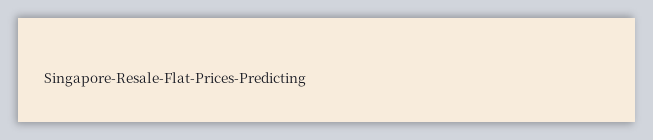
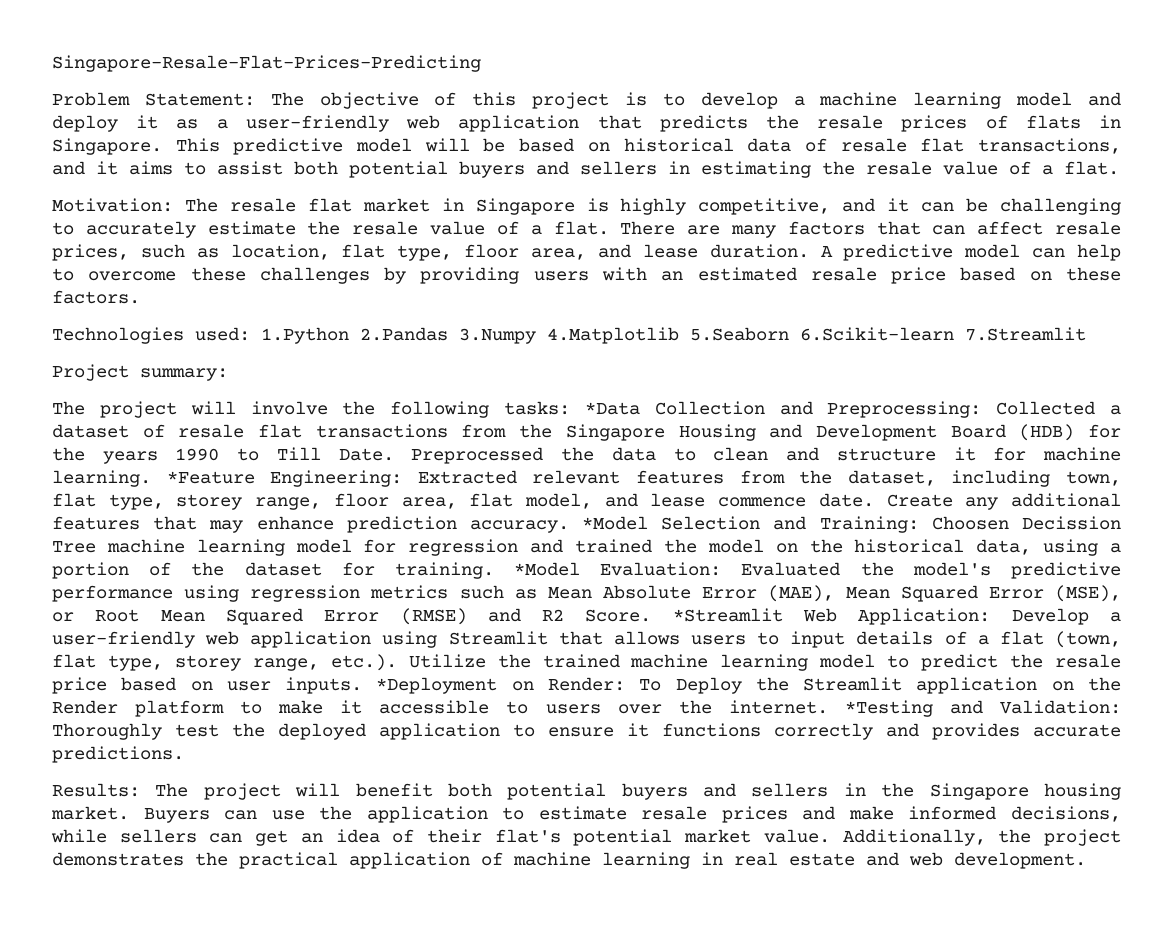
(306, 79) none -> [52,92,1122,109] [52,115,1121,132] [52,138,1122,155] [52,161,1119,178] [52,198,1121,215] [52,221,1121,238] [52,244,1121,261] [52,267,1122,284] [52,290,140,304] [52,327,1086,344] [52,364,228,381] [52,401,1122,418] [52,424,1122,441] [52,447,1122,464] [52,470,1122,487] [52,493,1121,510] [52,516,1121,533] [52,539,1121,556] [52,562,1121,579] [52,585,1122,602] [52,608,1121,625] [52,631,1121,648] [52,654,1121,671] [52,677,1122,694] [52,700,1122,717] [52,723,1121,740] [52,746,184,763] [52,783,1121,800] [51,806,1121,823] [51,829,1121,846] [52,852,1086,869] // Problem Statement: The objective of this project is to develop a machine learning model and deploy it as a user-friendly web application that predicts the resale prices of flats in Singapore. This predictive model will be based on historical data of resale flat transactions, and it aims to assist both potential buyers and sellers in estimating the resale value of a flat. // Motivation: The resale flat market in Singapore is highly competitive, and it can be challenging to accurately estimate the resale value of a flat. There are many factors that can affect resale prices, such as location, flat type, floor area, and lease duration. A predictive model can help to overcome these challenges by providing users with an estimated resale price based on these factors. // Technologies used: 1.Python 2.Pandas 3.Numpy 4.Matplotlib 5.Seaborn 6.Scikit-learn 7.Streamlit // Project summary: // The project will involve the following tasks: *Data Collection and Preprocessing: Collected a dataset of resale flat transactions from the Singapore Housing and Development Board (HDB) for the years 1990 to Till Date. Preprocessed the data to clean and structure it for machine learning. *Feature Engineering: Extracted relevant features from the dataset, including town, flat type, storey range, floor area, flat model, and lease commence date. Create any additional features that may enhance prediction accuracy. *Model Selection and Training: Choosen Decission Tree machine learning model for regression and trained the model on the historical data, using a portion of the dataset for training. *Model Evaluation: Evaluated the model's predictive performance using regression metrics such as Mean Absolute Error (MAE), Mean Squared Error (MSE), or Root Mean Squared Error (RMSE) and R2 Score. *Streamlit Web Application: Develop a user-friendly web application using Streamlit that allows users to input details of a flat (town, flat type, storey range, etc.). Utilize the trained machine learning model to predict the resale price based on user inputs. *Deployment on Render: To Deploy the Streamlit application on the Render platform to make it accessible to users over the internet. *Testing and Validation: Thoroughly test the deployed application to ensure it functions correctly and provides accurate predictions. // Results: The project will benefit both potential buyers and sellers in the Singapore housing market. Buyers can use the application to estimate resale prices and make informed decisions, while sellers can get an idea of their flat's potential market value. Additionally, the project demonstrates the practical application of machine learning in real estate and web development.

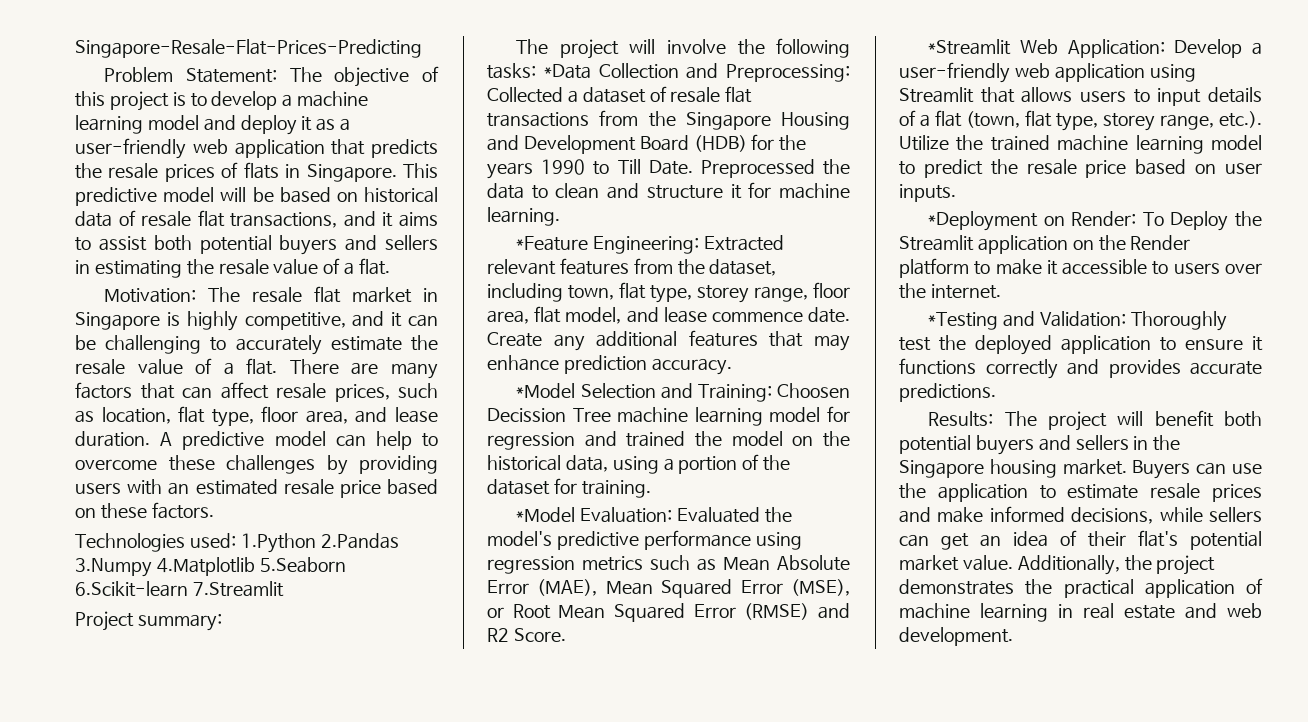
(151, 478) none -> (560, 216) //
(569, 526) none -> (732, 366) //
(494, 570) none -> (651, 489) //
(652, 615) none -> (566, 635) //
(363, 685) none -> (956, 193) //
(828, 707) none -> (1001, 291) //

